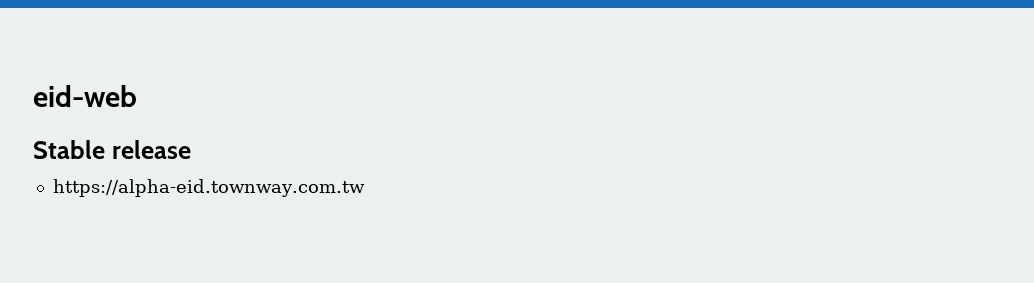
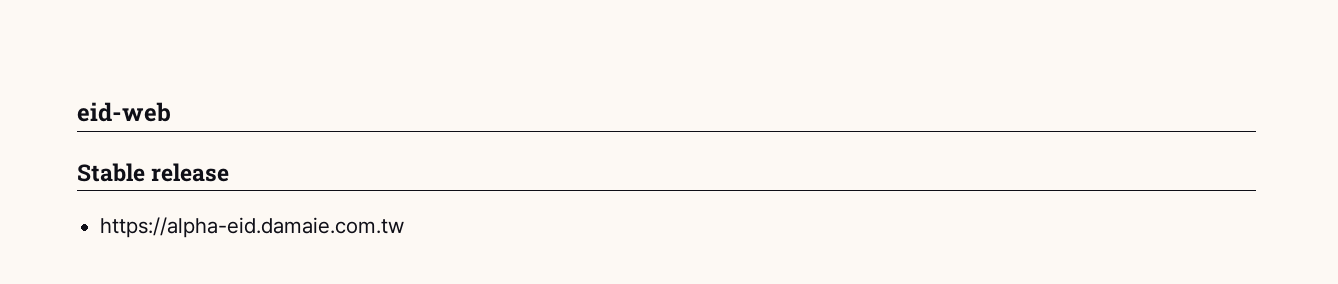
[52,179,365,197] https://alpha-eid.townway.com.tw -> [100,217,405,238] https://alpha-eid.damaie.com.tw

